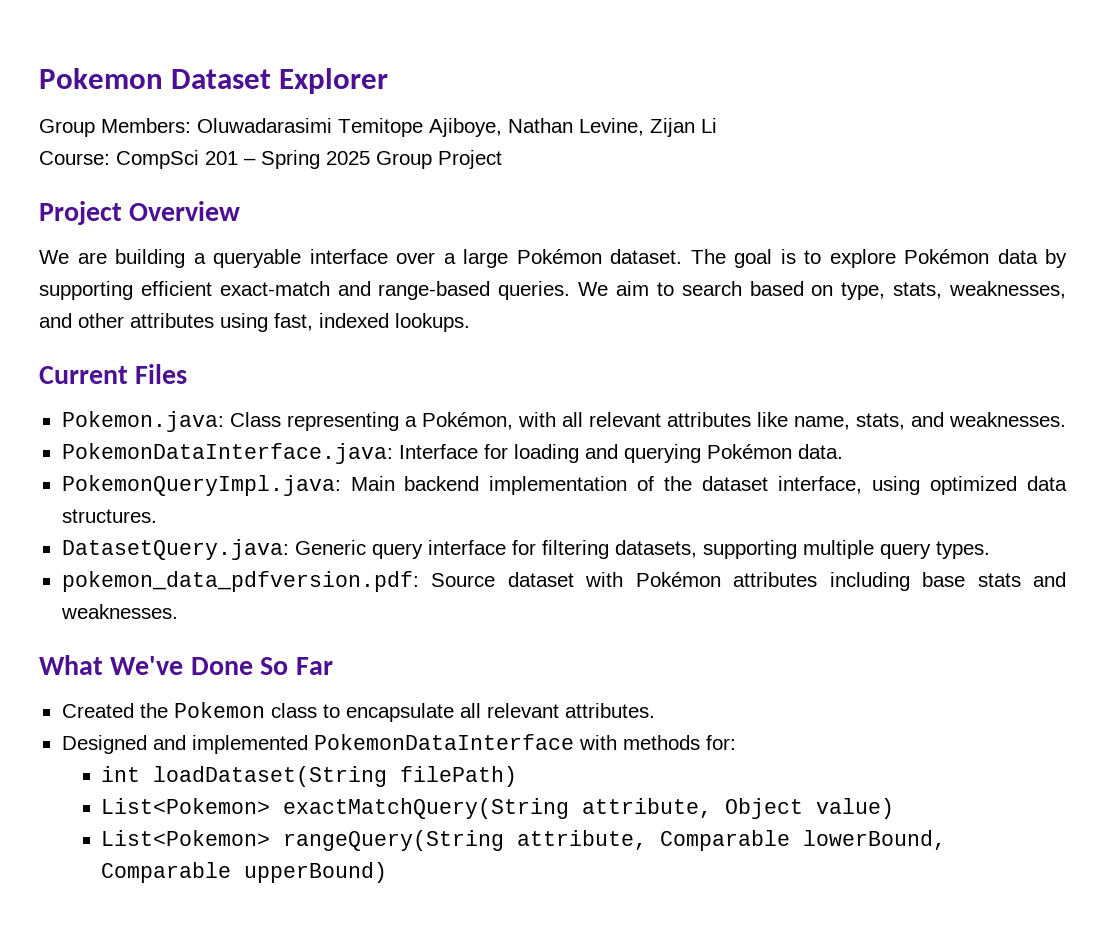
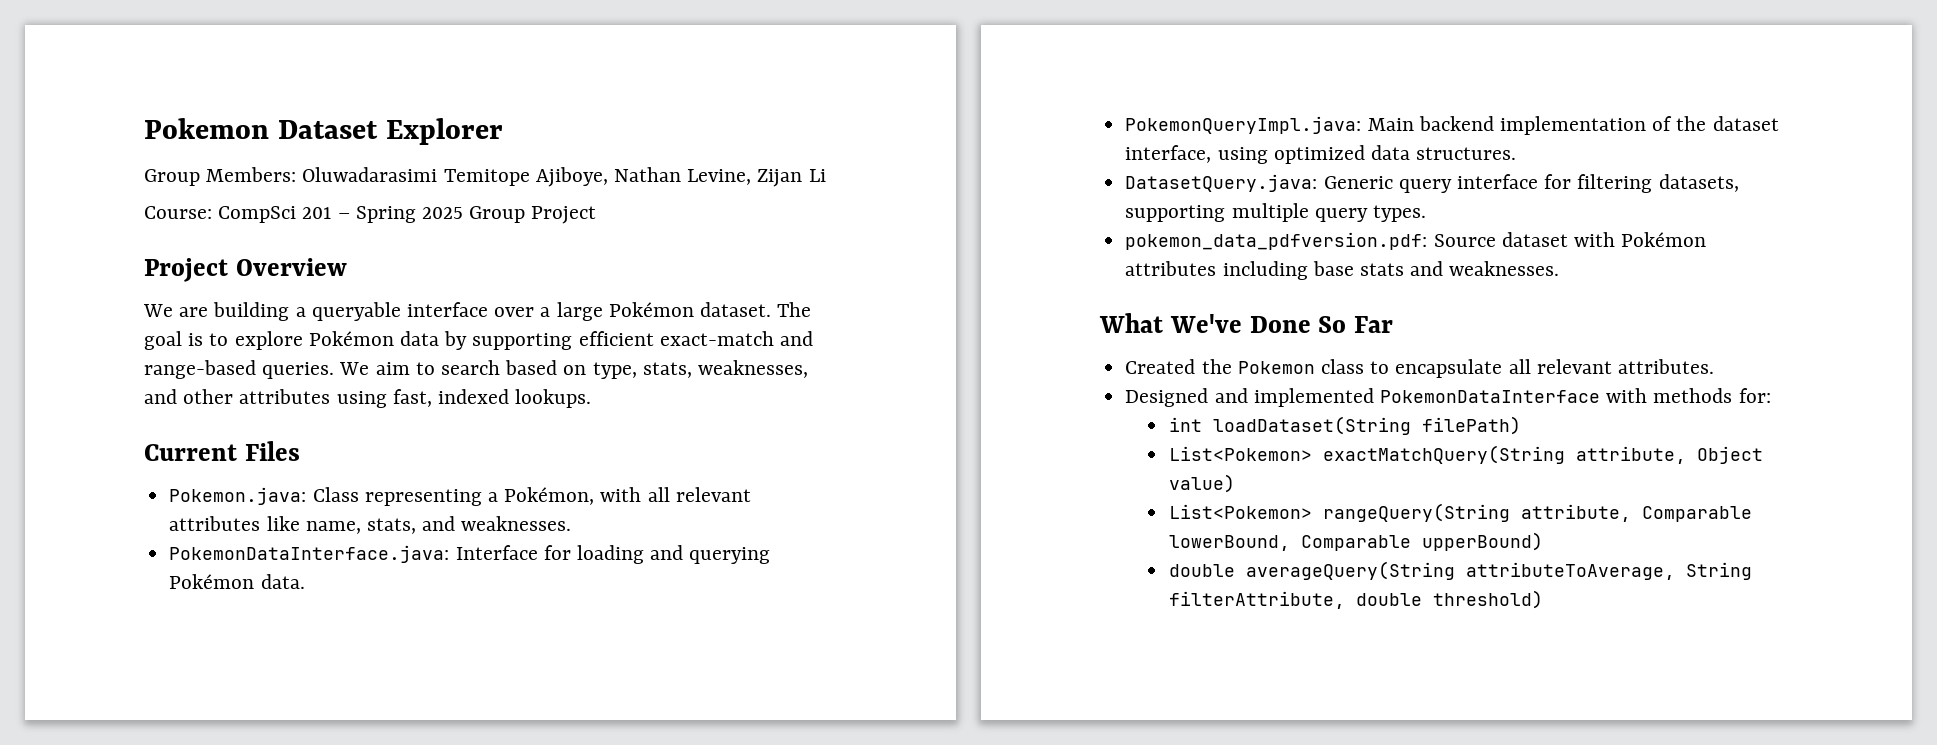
(388, 872) none -> [1168,561,1752,580] [1168,590,1543,609] // double averageQuery(String attributeToAverage, String filterAttribute, double threshold)

